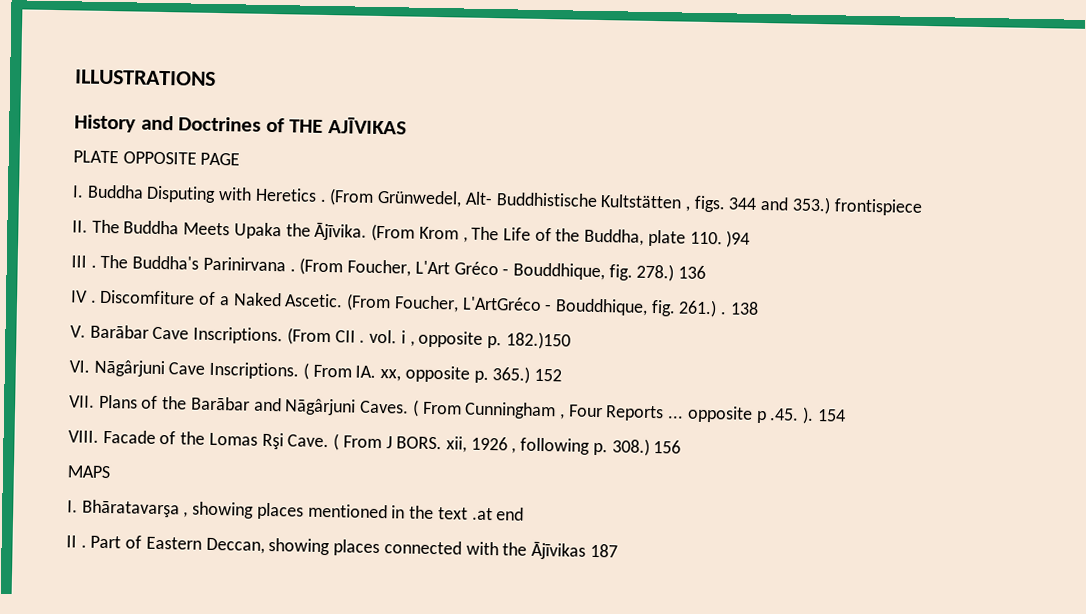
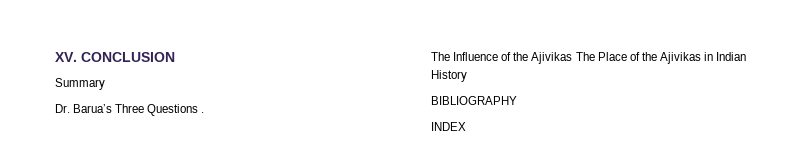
[75,69,216,86] [74,114,407,135] [73,150,241,166] [72,184,923,216] [72,219,751,248] [71,254,707,282] [71,289,759,318] [70,324,571,350] [69,359,562,384] [69,394,846,424] [68,429,682,456] [67,465,111,479] [67,499,525,521] [66,535,618,560] ILLUSTRATIONS // History and Doctrines of THE AJĪVIKAS // PLATE OPPOSITE PAGE // I. Buddha Disputing with Heretics . (From Grünwedel, Alt- Buddhistische Kultstätten , figs. 344 and 353.) frontispiece // II. The Buddha Meets Upaka the Ājīvika. (From Krom , The Life of the Buddha, plate 110. )94 // III . The Buddha's Parinirvana . (From Foucher, L'Art Gréco - Bouddhique, fig. 278.) 136 // IV . Discomfiture of a Naked Ascetic. (From Foucher, L'ArtGréco - Bouddhique, fig. 261.) . 138 // V. Barābar Cave Inscriptions. (From CII . vol. i , opposite p. 182.)150 // VI. Nāgârjuni Cave Inscriptions. ( From IA. xx, opposite p. 365.) 152 // VII. Plans of the Barābar and Nāgârjuni Caves. ( From Cunningham , Four Reports ... opposite p .45. ). 154 // VIII. Facade of the Lomas Rşi Cave. ( From J BORS. xii, 1926 , following p. 308.) 156 // MAPS // I. Bhāratavarşa , showing places mentioned in the text .at end // II . Part of Eastern Deccan, showing places connected with the Ājīvikas 187 -> [55,52,175,62] [55,78,105,90] [55,104,205,116] [431,52,747,64] [431,70,467,82] [431,96,517,105] [431,122,466,131] XV. CONCLUSION // Summary // Dr. Barua’s Three Questions . // The Influence of the Ajivikas The Place of the Ajivikas in Indian History // BIBLIOGRAPHY // INDEX

